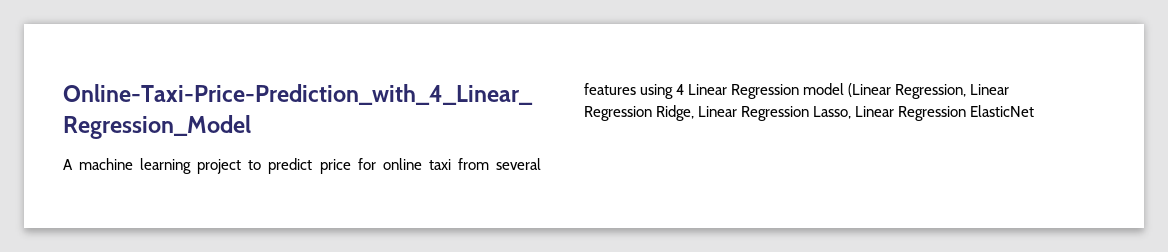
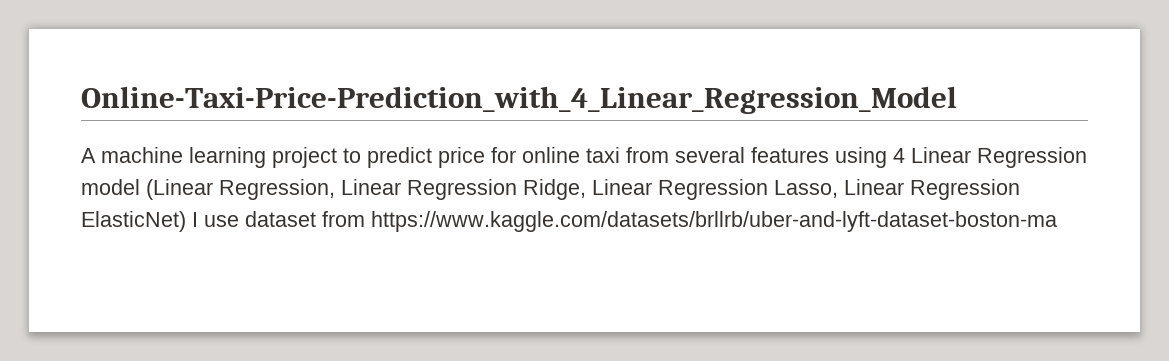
[970,105,1035,117] ElasticNet -> [81,211,1057,232] ElasticNet) I use dataset from https://www.kaggle.com/datasets/brllrb/uber-and-lyft-dataset-boston-ma

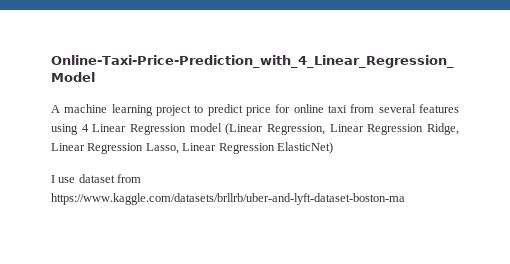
(186, 221) none -> (333, 148) //

